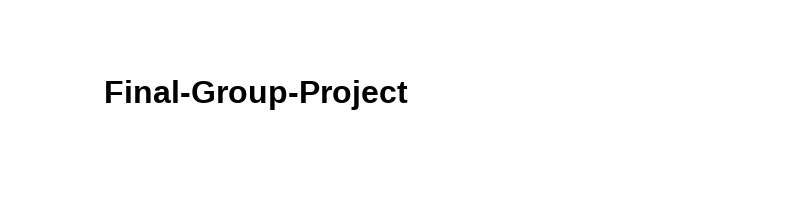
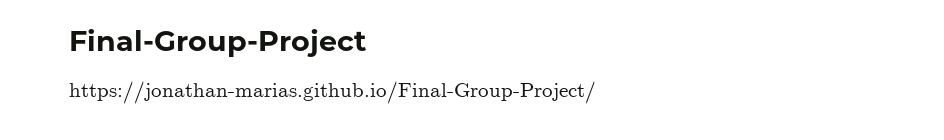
(408, 95) none -> [69,81,596,104] // https://jonathan-marias.github.io/Final-Group-Project/

